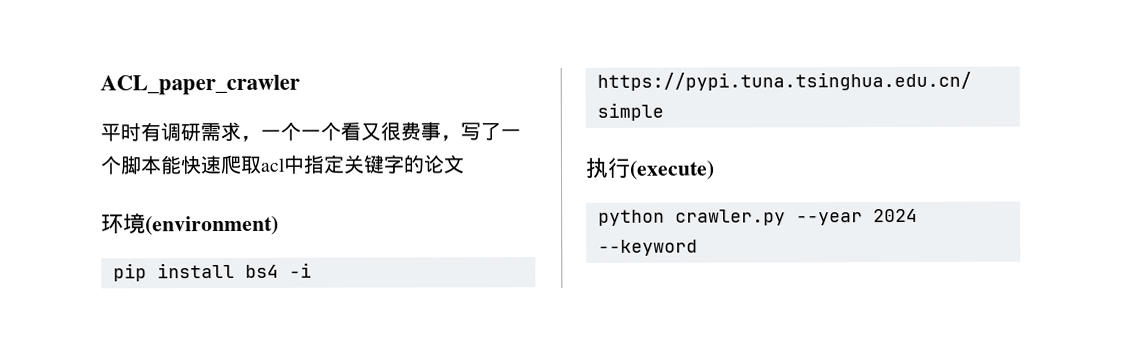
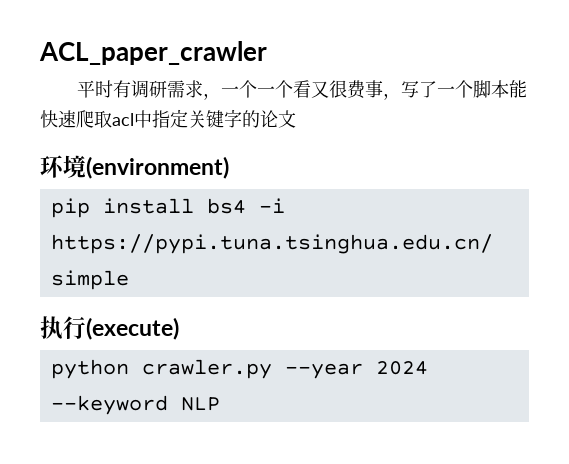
(698, 247) none -> [180,397,220,411] NLP

